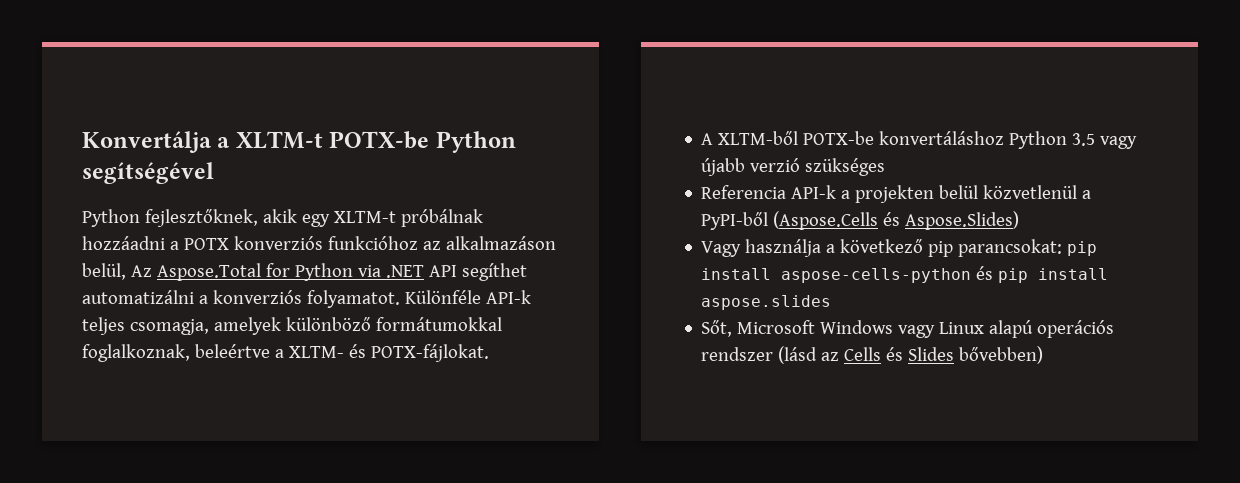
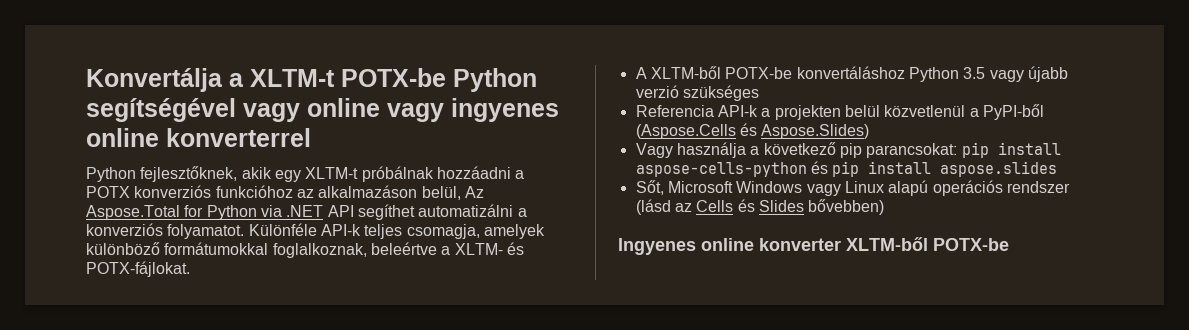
(214, 173) none -> [243,98,559,122] [86,128,311,147] vagy online vagy ingyenes online konverterrel
(1044, 355) none -> [618,237,1009,255] // Ingyenes online konverter XLTM-ből POTX-be

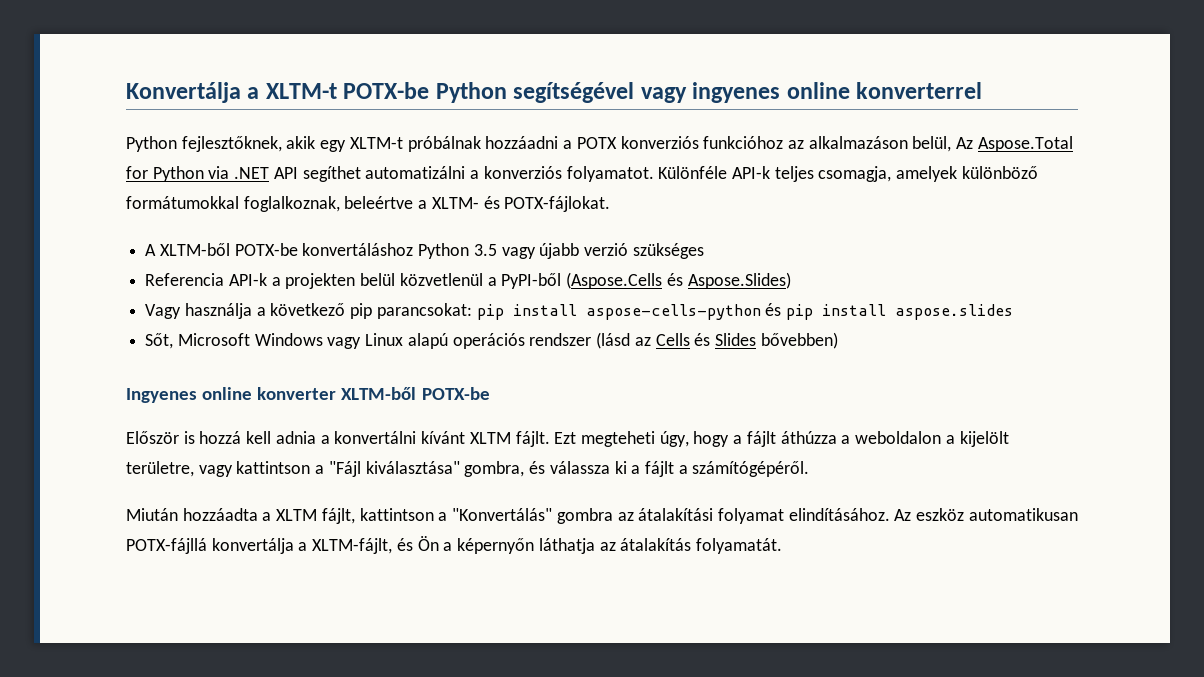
[307,98,444,122] online vagy -> (687, 95) none
(1009, 244) none -> [126,431,1009,447] [126,461,810,477] [126,508,1078,524] [126,536,782,554] // Először is hozzá kell adnia a konvertálni kívánt XLTM fájlt. Ezt megteheti úgy, hogy a fájlt áthúzza a weboldalon a kijelölt területre, vagy kattintson a "Fájl kiválasztása" gombra, és válassza ki a fájlt a számítógépéről. // Miután hozzáadta a XLTM fájlt, kattintson a "Konvertálás" gombra az átalakítási folyamat elindításához. Az eszköz automatikusan POTX-fájllá konvertálja a XLTM-fájlt, és Ön a képernyőn láthatja az átalakítás folyamatát.

